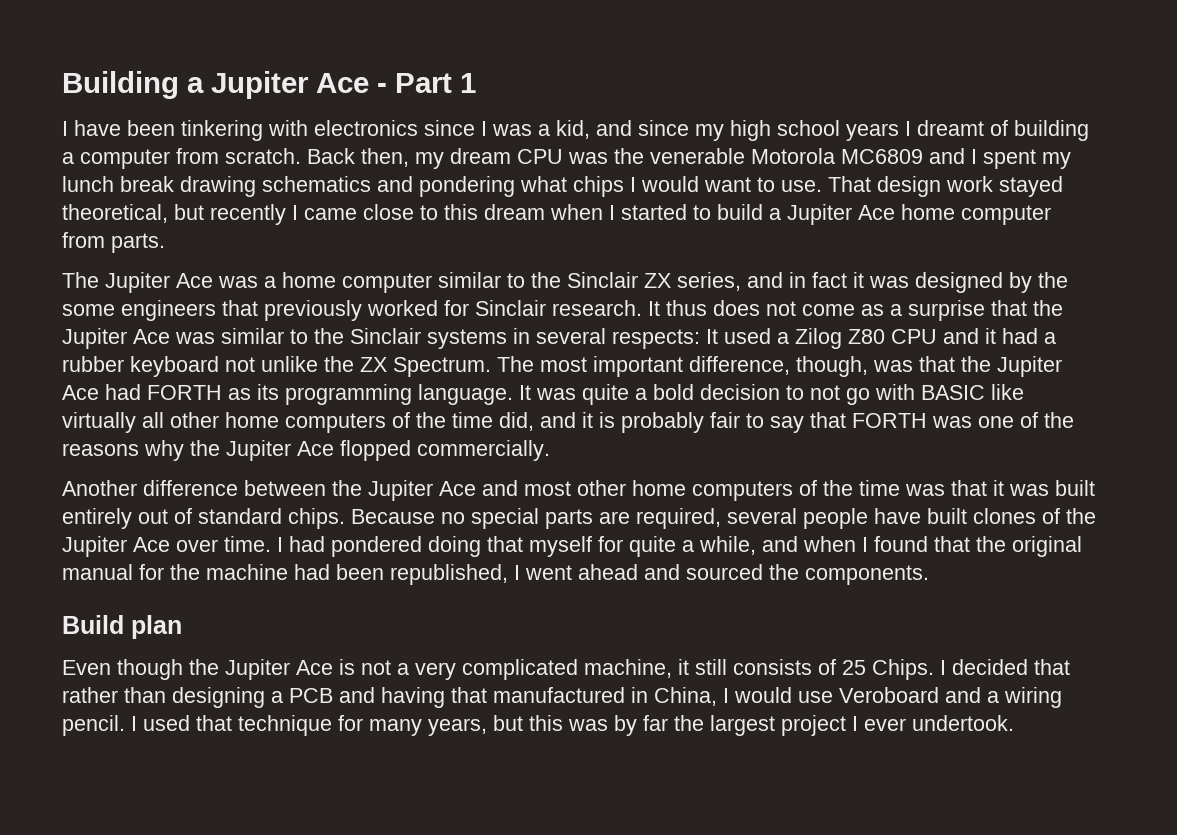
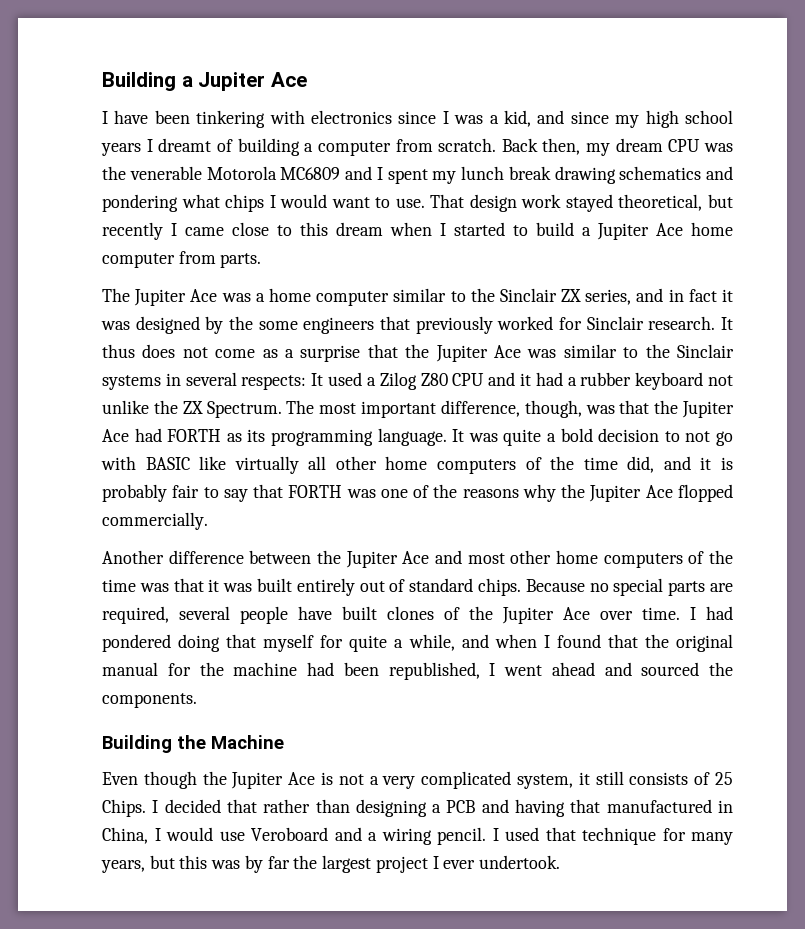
[377,73,476,93] - Part 1 -> (307, 79) none
[62,615,182,639] Build plan -> [102,735,284,753] Building the Machine
[584,659,672,678] machine, -> [517,774,574,789] system,

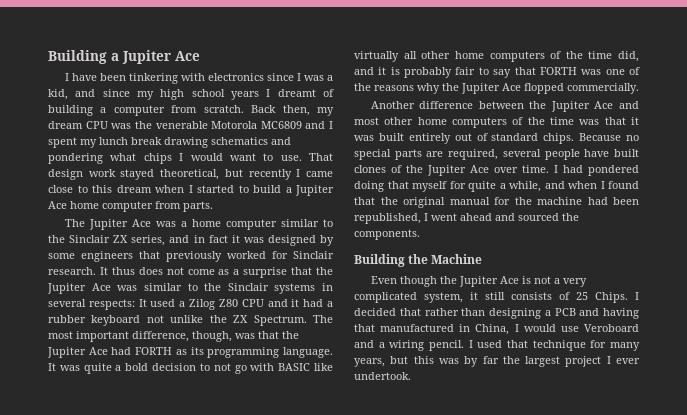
[228,316,253,330] the -> (334, 240) none

